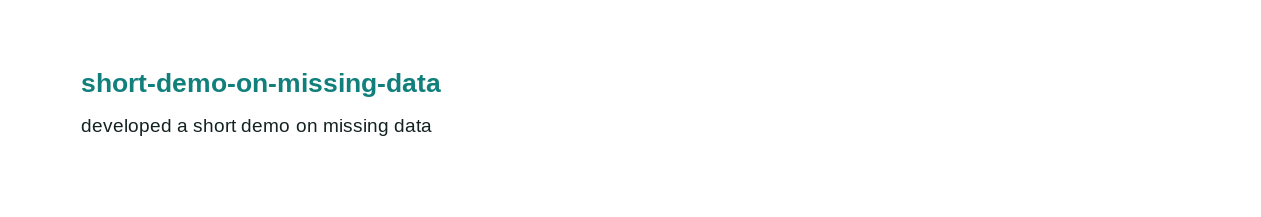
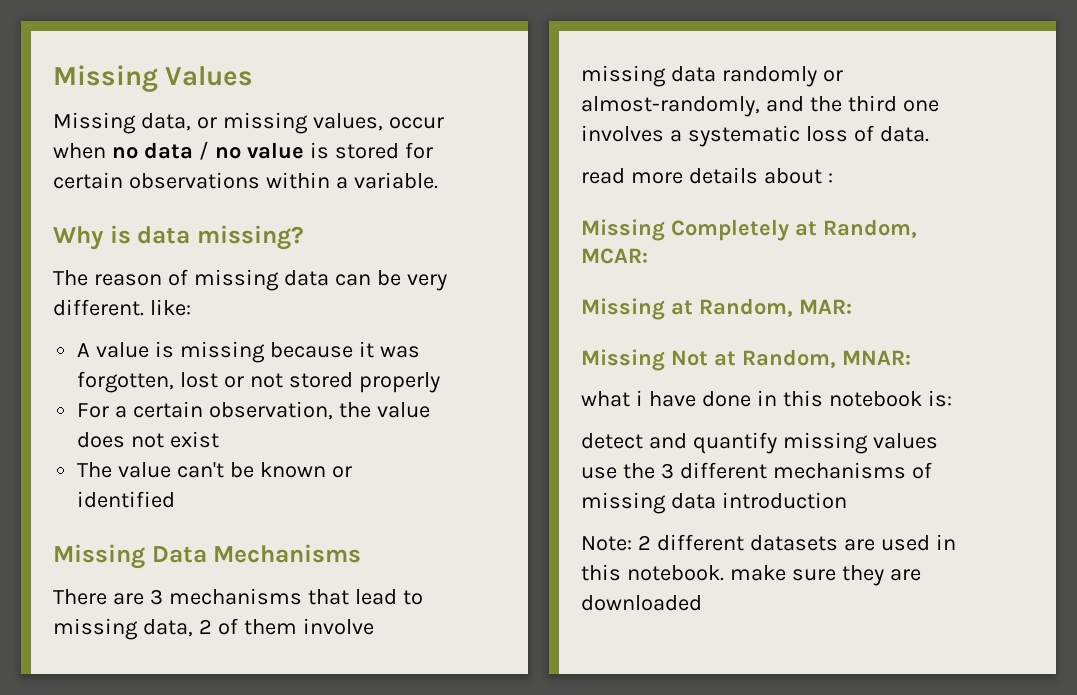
[81,73,441,97] [81,119,432,136] short-demo-on-missing-data // developed a short demo on missing data -> [53,65,254,92] [53,112,444,134] [53,141,433,160] [53,172,438,189] [53,225,304,250] [53,269,447,291] [53,299,191,316] [77,341,420,363] [77,371,440,393] [77,401,430,420] [77,431,220,448] [77,462,352,478] [77,491,176,508] [53,544,362,569] [53,588,423,605] [53,618,374,640] [581,65,843,87] [581,95,939,117] [581,125,929,147] [581,167,833,184] [581,219,917,241] [581,248,648,264] [581,298,852,320] [581,349,911,371] [581,390,952,407] [581,432,938,454] [581,462,932,479] [581,492,847,514] [581,534,956,551] [581,564,921,586] [581,595,702,611] Missing Values // Missing data, or missing values, occur when no data / no value is stored for certain observations within a variable. // Why is data missing? // The reason of missing data can be very different. like: // A value is missing because it was forgotten, lost or not stored properly // For a certain observation, the value does not exist // The value can't be known or identified // Missing Data Mechanisms // There are 3 mechanisms that lead to missing data, 2 of them involve missing data randomly or almost-randomly, and the third one involves a systematic loss of data. // read more details about : // Missing Completely at Random, MCAR: // Missing at Random, MAR: // Missing Not at Random, MNAR: // what i have done in this notebook is: // detect and quantify missing values use the 3 different mechanisms of missing data introduction // Note: 2 different datasets are used in this notebook. make sure they are downloaded

